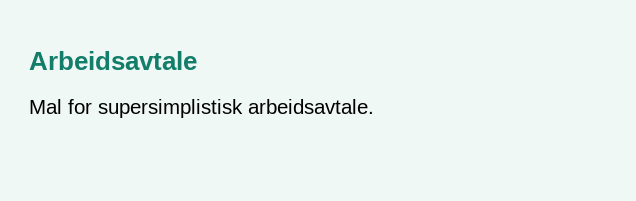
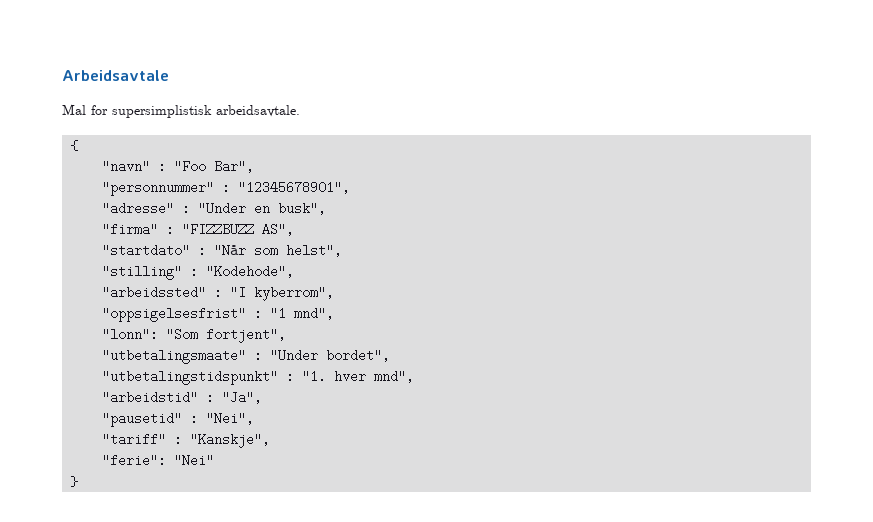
(374, 106) none -> [70,140,79,151] [102,160,255,173] [102,181,351,196] [102,202,327,215] [102,223,295,236] [102,244,343,257] [102,265,295,280] [102,286,335,301] [102,307,335,322] [102,328,287,343] [102,349,391,364] [102,370,415,385] [102,391,263,404] [102,412,255,427] [102,433,271,448] [102,454,215,467] [70,476,79,487] // { // "navn" : "Foo Bar", // "personnummer" : "12345678901", // "adresse" : "Under en busk", // "firma" : "FIZZBUZZ AS", // "startdato" : "Når som helst", // "stilling" : "Kodehode", // "arbeidssted" : "I kyberrom", // "oppsigelsesfrist" : "1 mnd", // "lonn": "Som fortjent", // "utbetalingsmaate" : "Under bordet", // "utbetalingstidspunkt" : "1. hver mnd", // "arbeidstid" : "Ja", // "pausetid" : "Nei", // "tariff" : "Kanskje", // "ferie": "Nei" // }

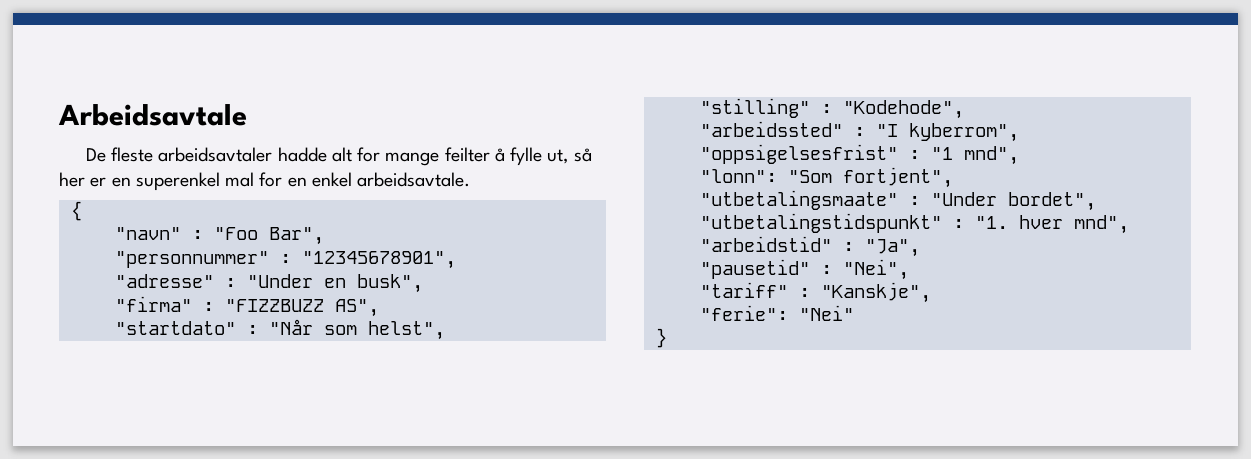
[62,104,212,118] Mal for supersimplistisk -> [85,147,592,166] [59,172,352,191] De fleste arbeidsavtaler hadde alt for mange feilter å fylle ut, så her er en superenkel mal for en enkel

